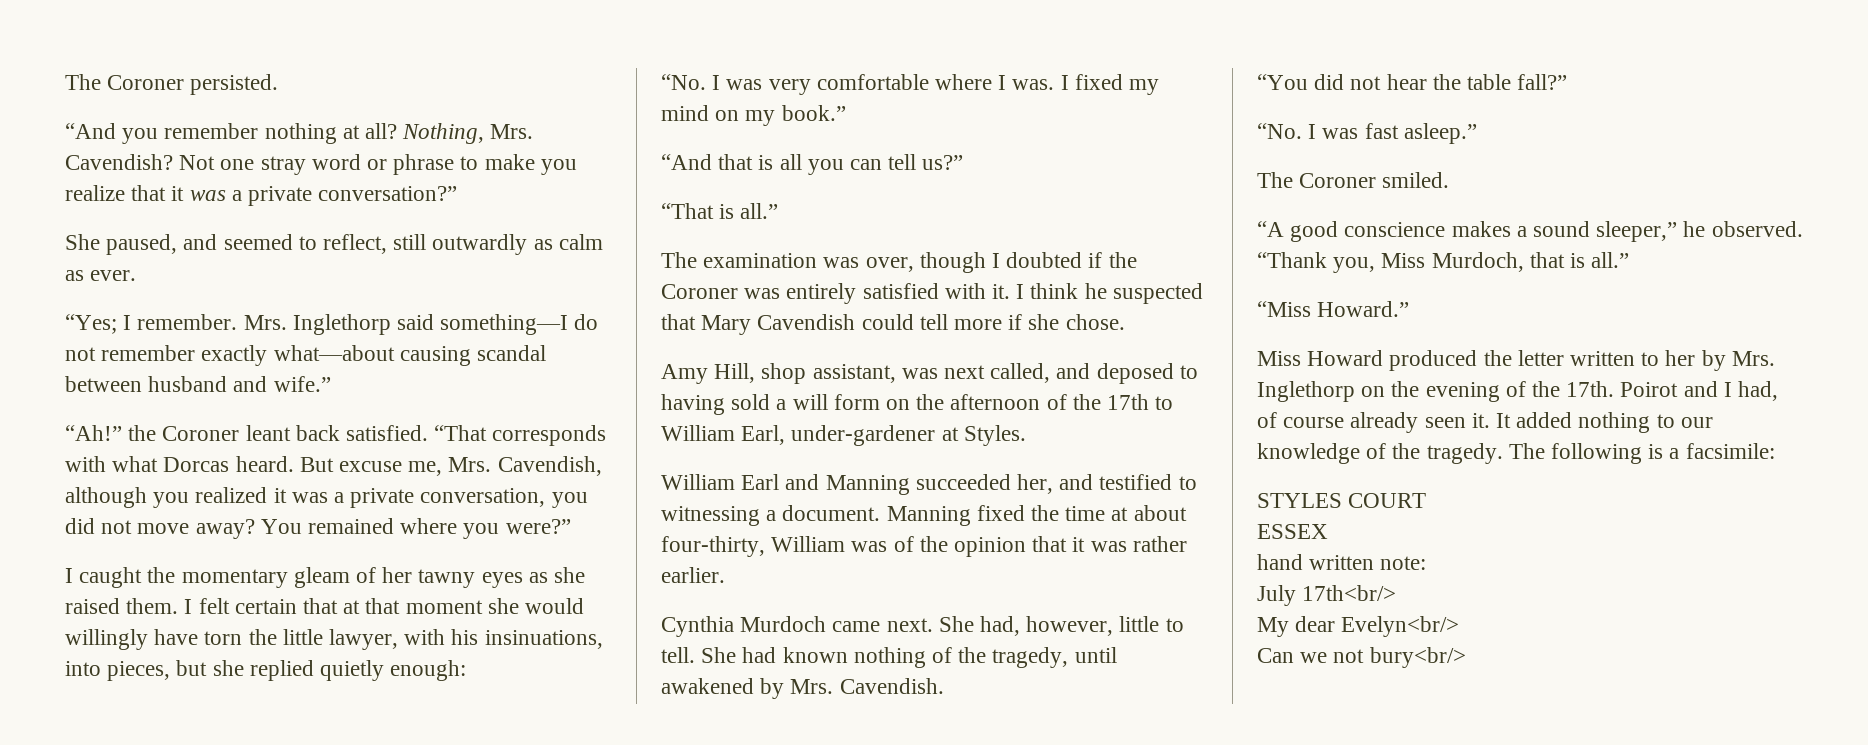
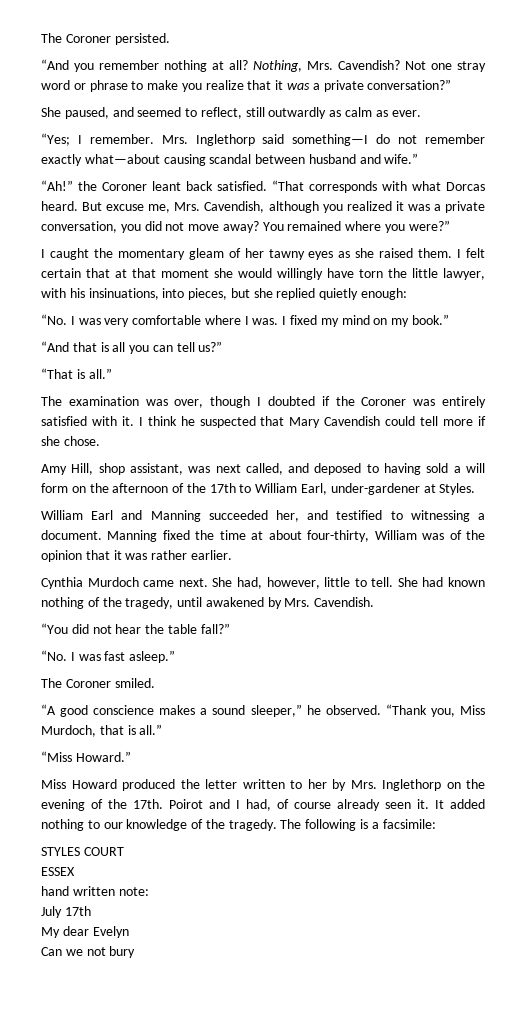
[1302,585,1397,601] 17th<br/> -> [64,906,91,916] 17th
[1341,616,1460,637] Evelyn<br/> -> [92,926,129,938] Evelyn
[1369,647,1466,668] bury<br/> -> [109,946,136,958] bury

